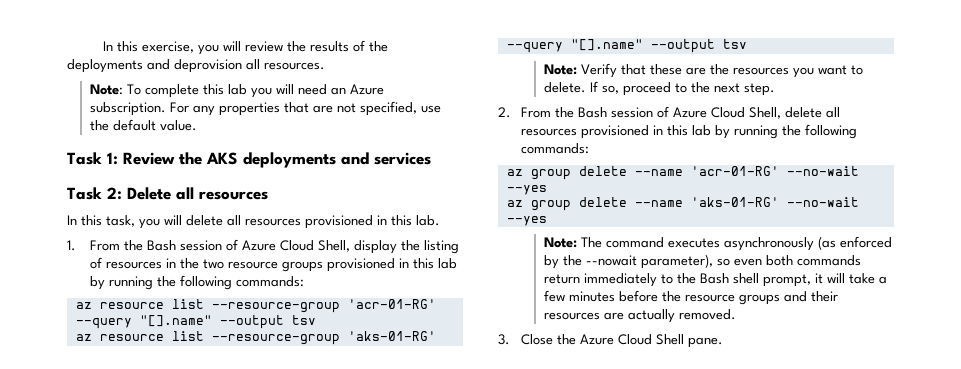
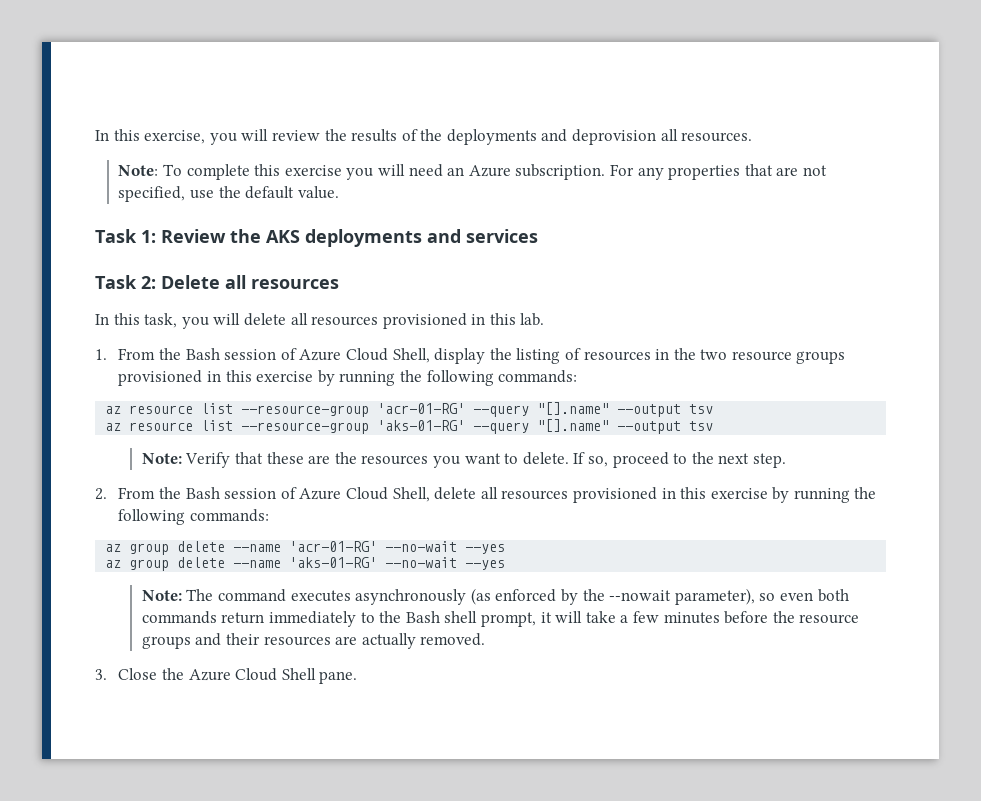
[227,84,247,95] lab -> [284,165,342,176] exercise
[437,258,457,269] lab -> [256,371,314,382] exercise
[691,125,711,136] lab -> [710,488,768,499] exercise

